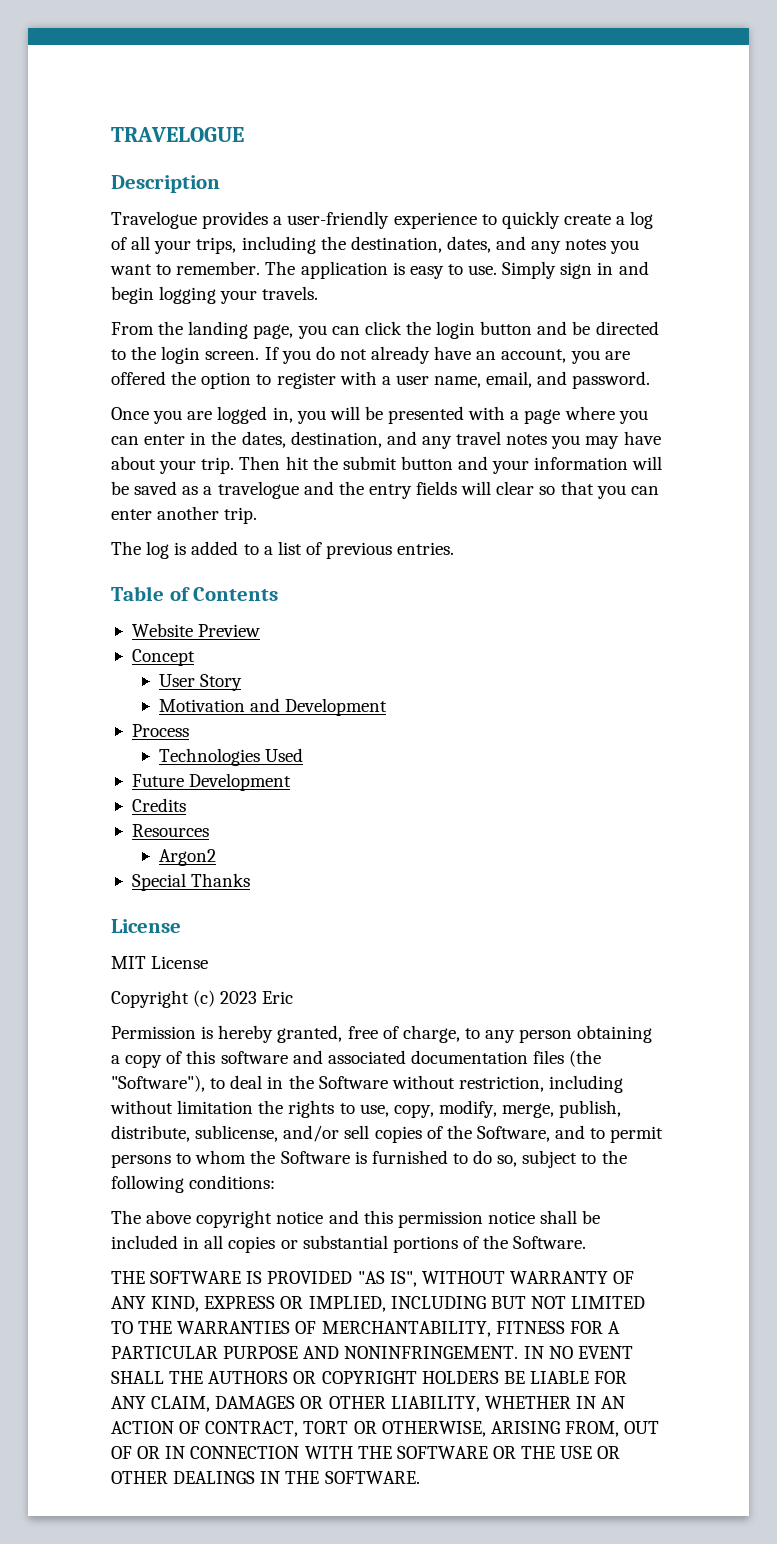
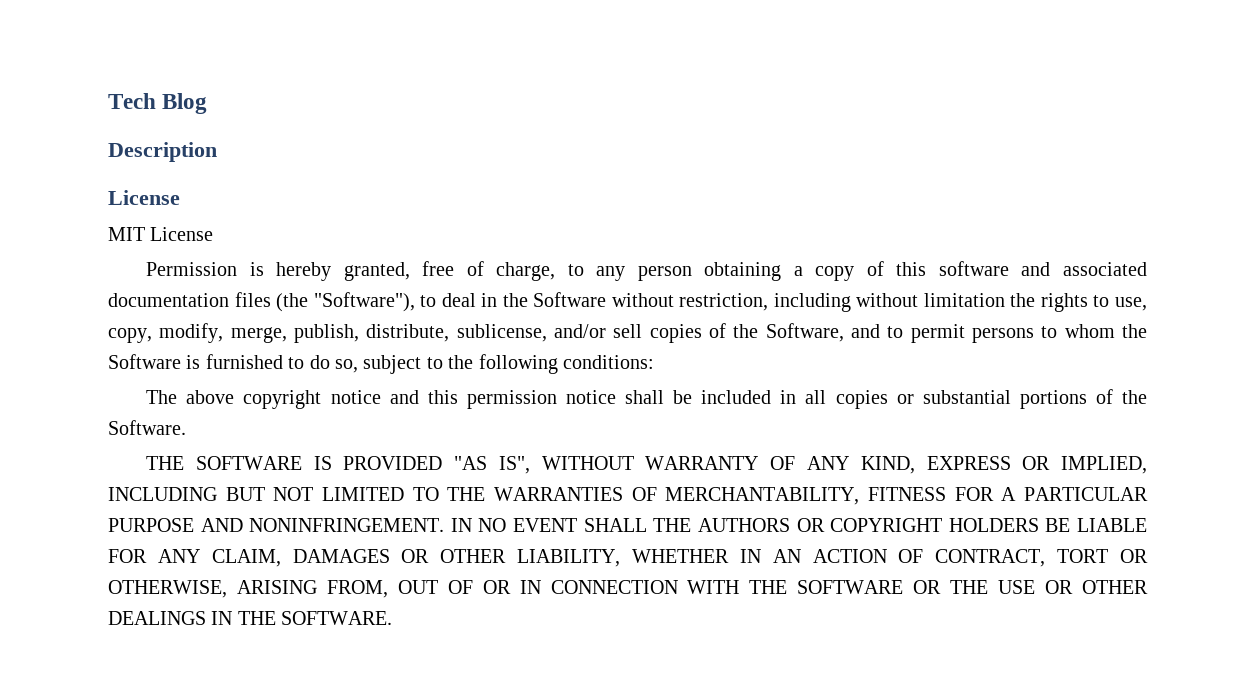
[111,127,244,142] TRAVELOGUE -> [108,93,208,114] Tech Blog
[111,211,654,229] [111,236,640,254] [110,261,649,279] [111,286,319,304] [111,321,659,339] [111,346,630,364] [111,371,651,389] [111,406,648,424] [111,431,661,449] [111,456,663,474] [111,481,659,499] [111,506,258,524] [111,541,455,559] [111,586,279,601] [131,623,261,637] [131,649,195,666] [158,674,242,691] [158,698,388,716] [131,724,189,737] [158,748,303,766] [131,773,292,791] [131,798,186,812] [131,824,209,837] [158,849,216,866] [131,873,251,891] // Travelogue provides a user-friendly experience to quickly create a log of all your trips, including the destination, dates, and any notes you want to remember. The application is easy to use. Simply sign in and begin logging your travels. // From the landing page, you can click the login button and be directed to the login screen. If you do not already have an account, you are offered the option to register with a user name, email, and password. // Once you are logged in, you will be presented with a page where you can enter in the dates, destination, and any travel notes you may have about your trip. Then hit the submit button and your information will be saved as a travelogue and the entry fields will clear so that you can enter another trip. // The log is added to a list of previous entries. // Table of Contents // Website Preview // Concept // User Story // Motivation and Development // Process // Technologies Used // Future Development // Credits // Resources // Argon2 // Special Thanks -> (217, 152) none
[111,990,294,1008] // Copyright (c) 2023 Eric -> (214, 234) none

